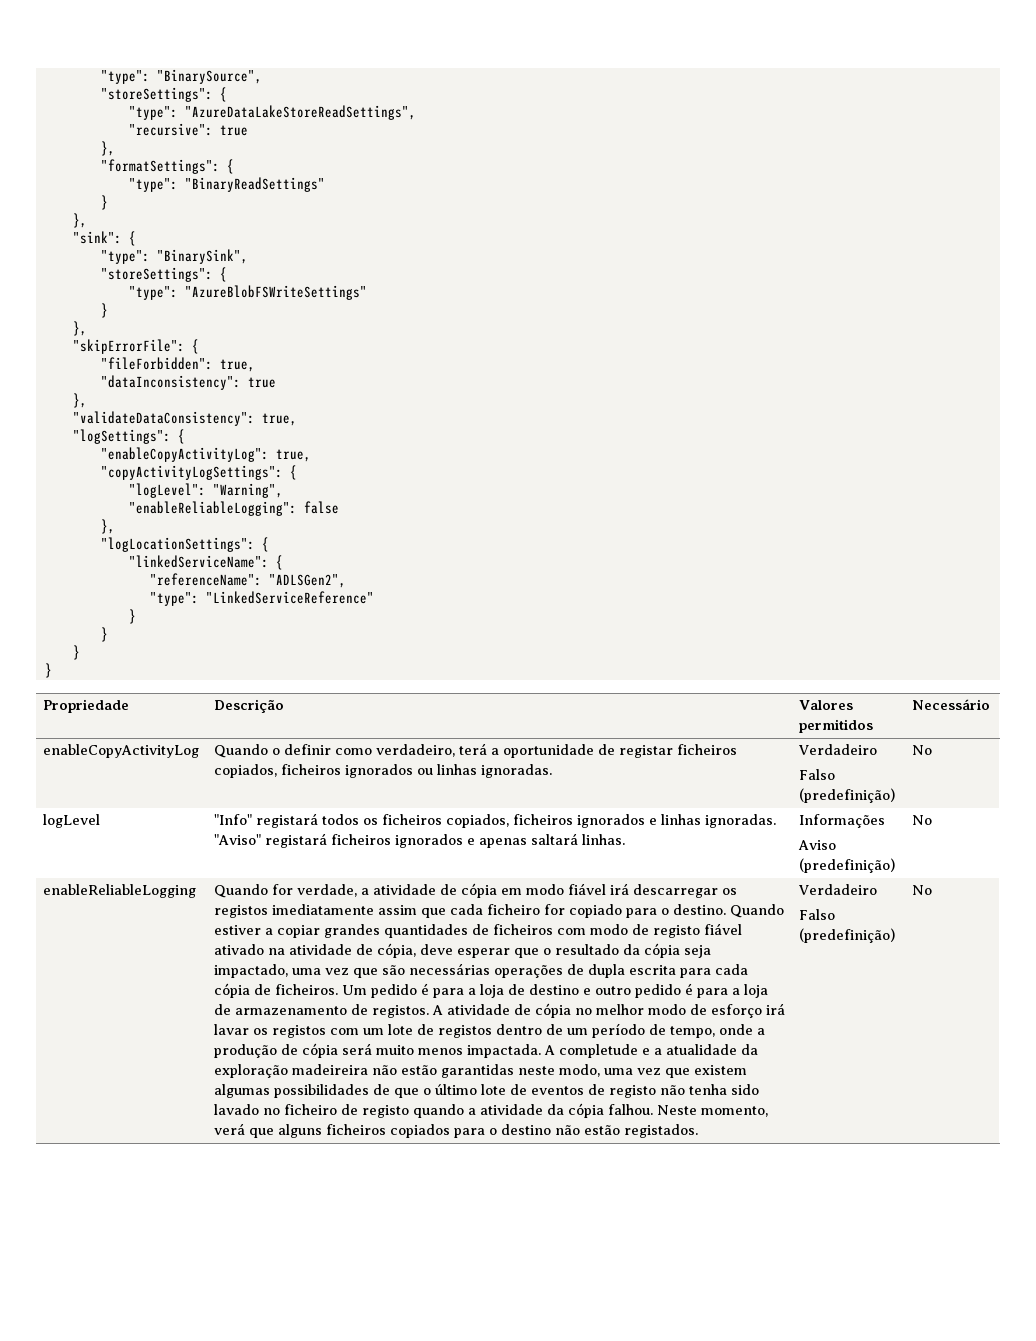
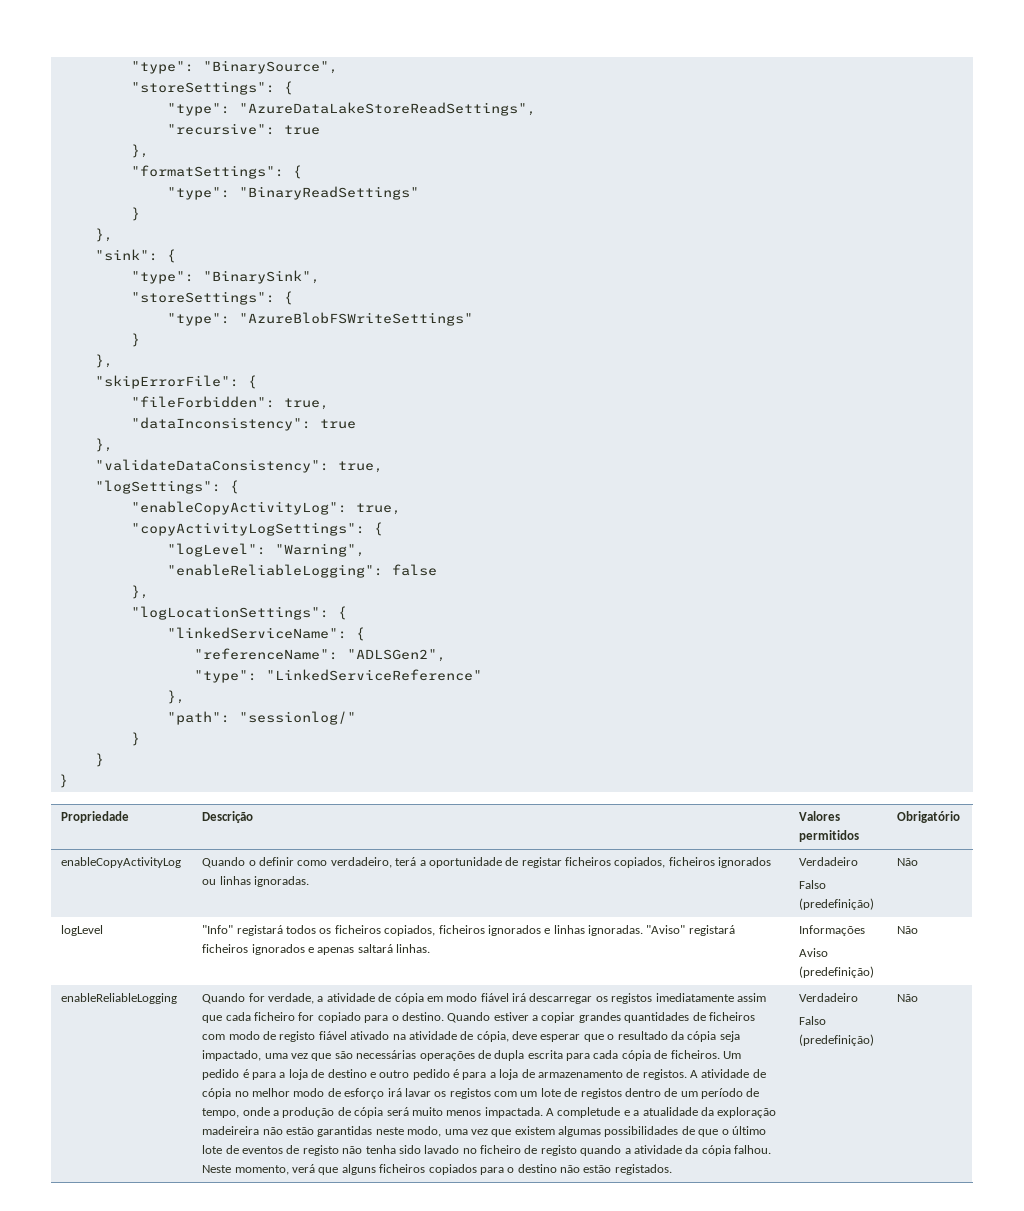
[128,609,136,624] } -> [167,690,186,704] [167,711,357,725] }, // "path": "sessionlog/"
[912,699,991,710] Necessário -> [897,811,961,823] Obrigatório
[912,745,933,755] No -> [897,858,919,866] Não
[912,815,933,825] No -> [897,926,919,934] Não
[912,885,933,895] No -> [897,994,919,1002] Não

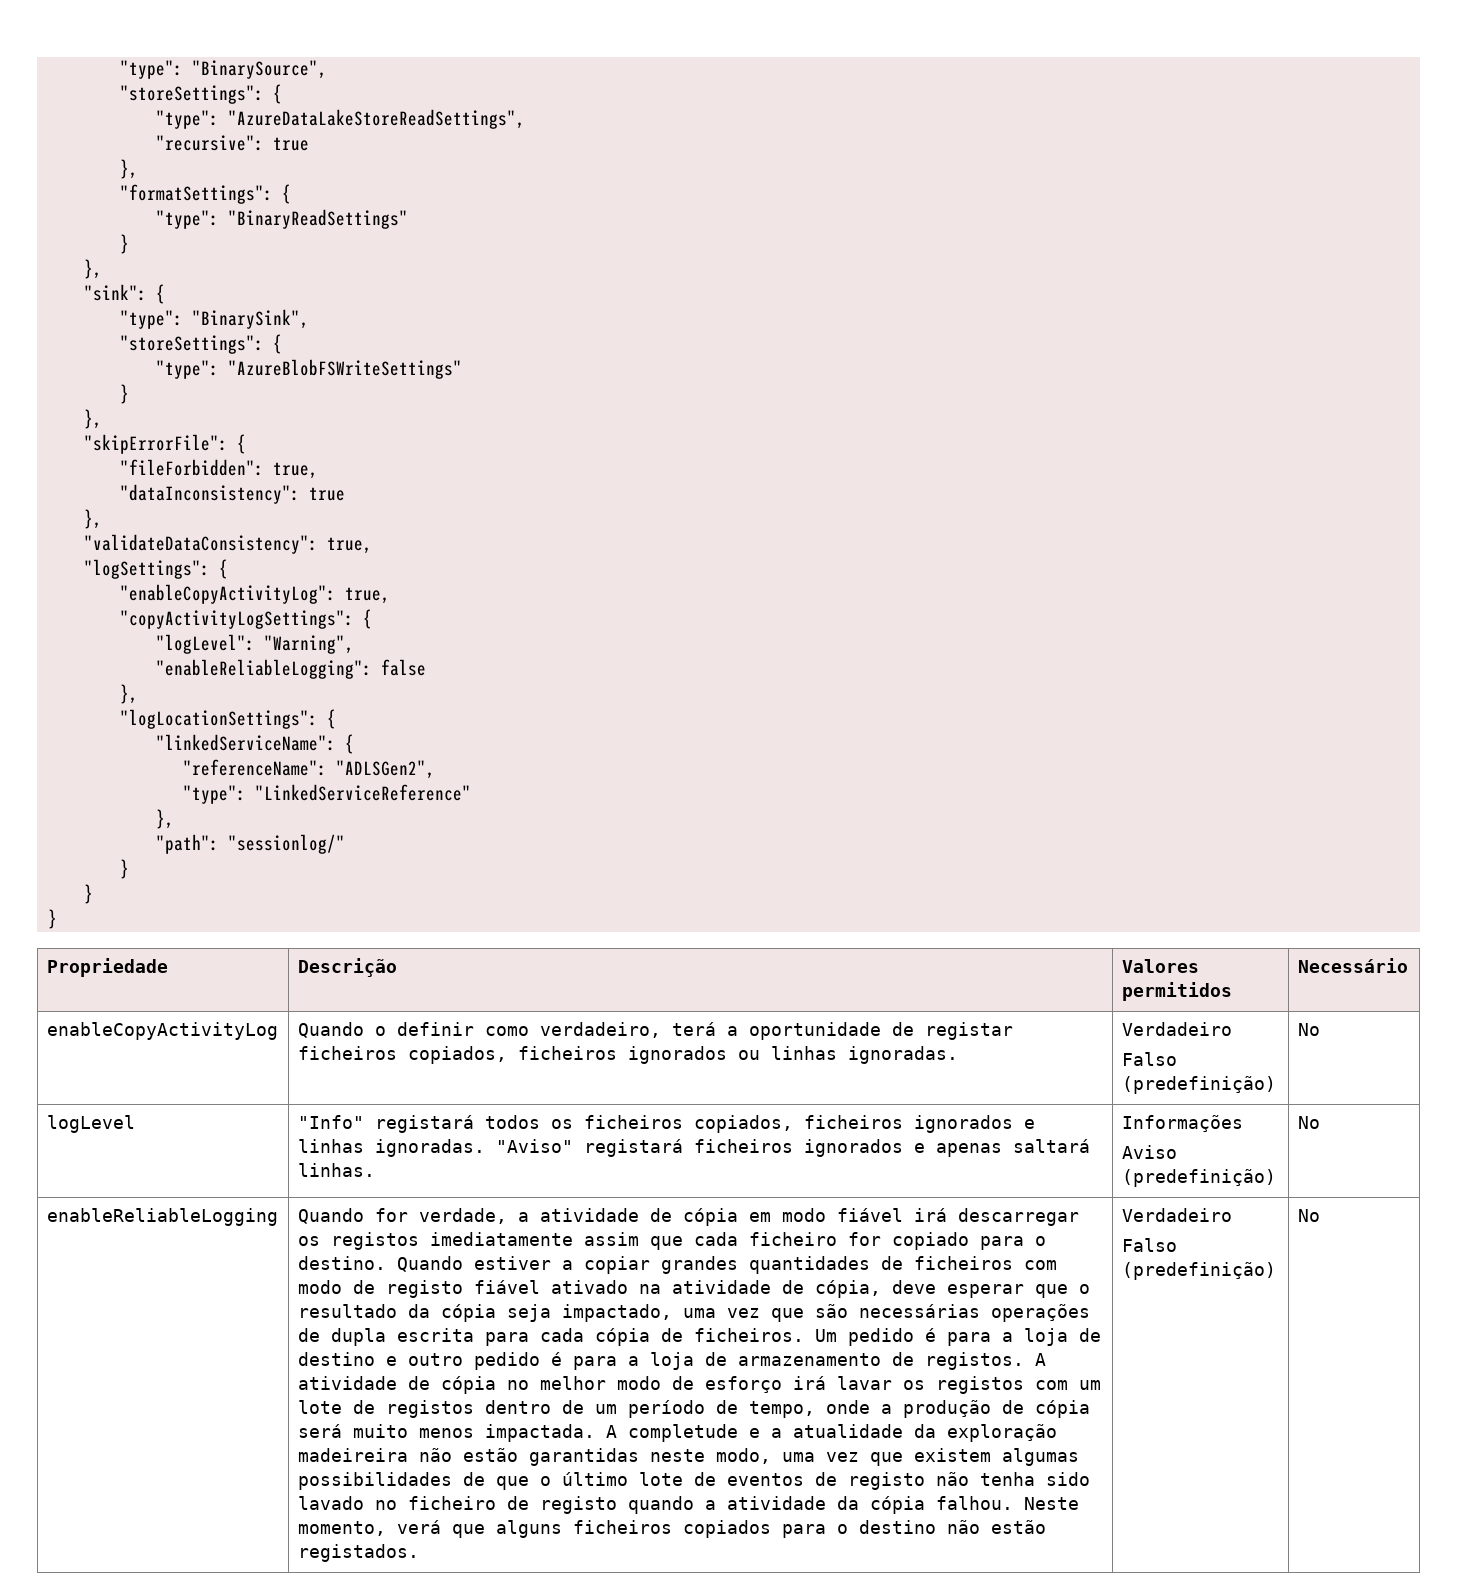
[897,811,961,823] Obrigatório -> [1297,958,1408,973] Necessário
[897,858,919,866] Não -> [1297,1023,1320,1036] No
[897,926,919,934] Não -> [1297,1116,1320,1129] No
[897,994,919,1002] Não -> [1297,1209,1320,1222] No

